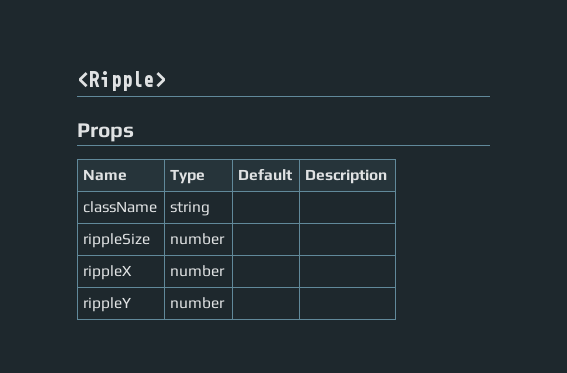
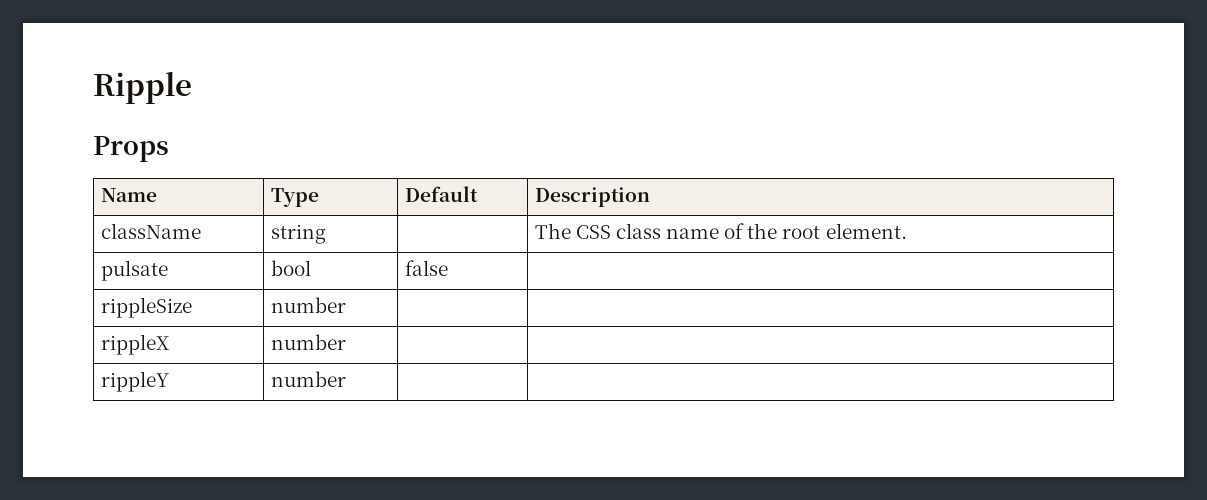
[77,71,165,91] <Ripple> -> [93,71,192,104] Ripple
(211, 208) none -> [534,223,907,239] [100,260,168,281] [270,260,311,276] [404,260,448,276] | The CSS class name of the root element. // pulsate | bool | false

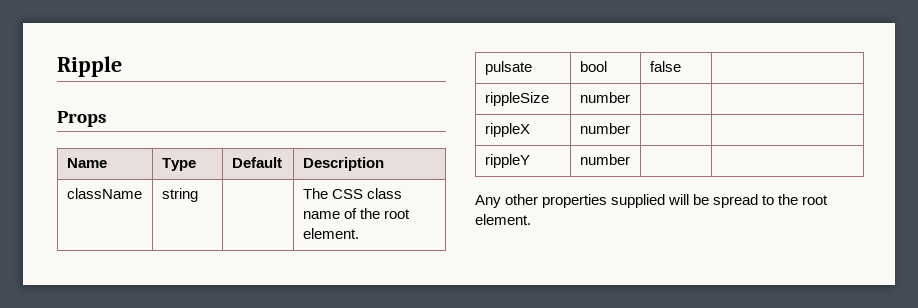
(346, 379) none -> [475,194,829,208] [475,214,531,225] // Any other properties supplied will be spread to the root element.

